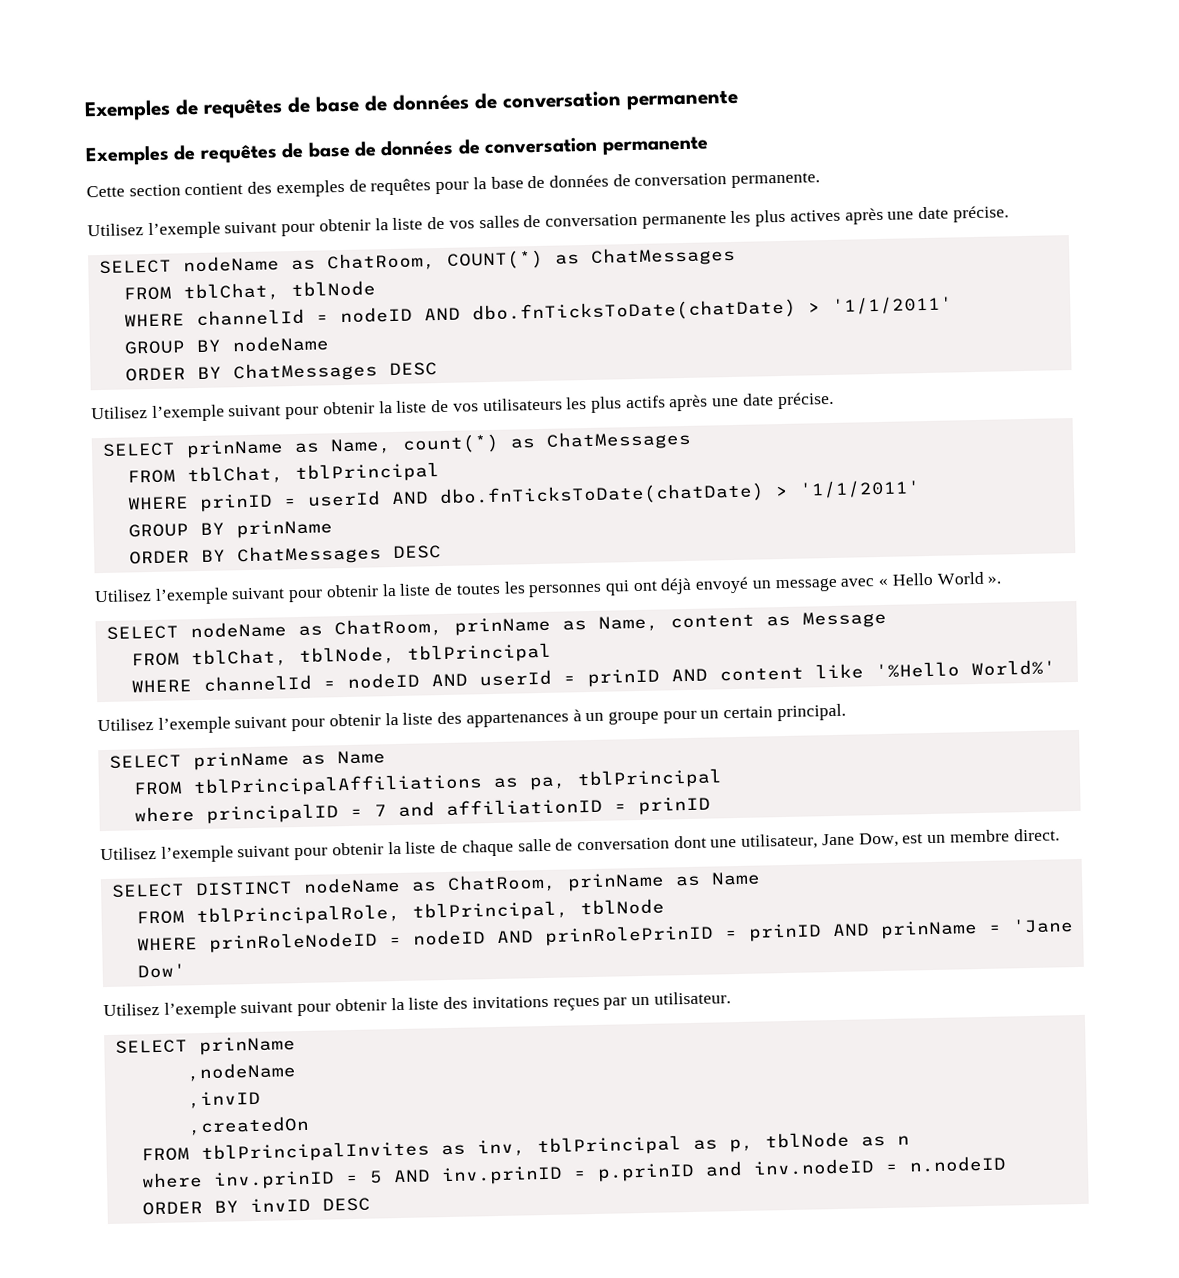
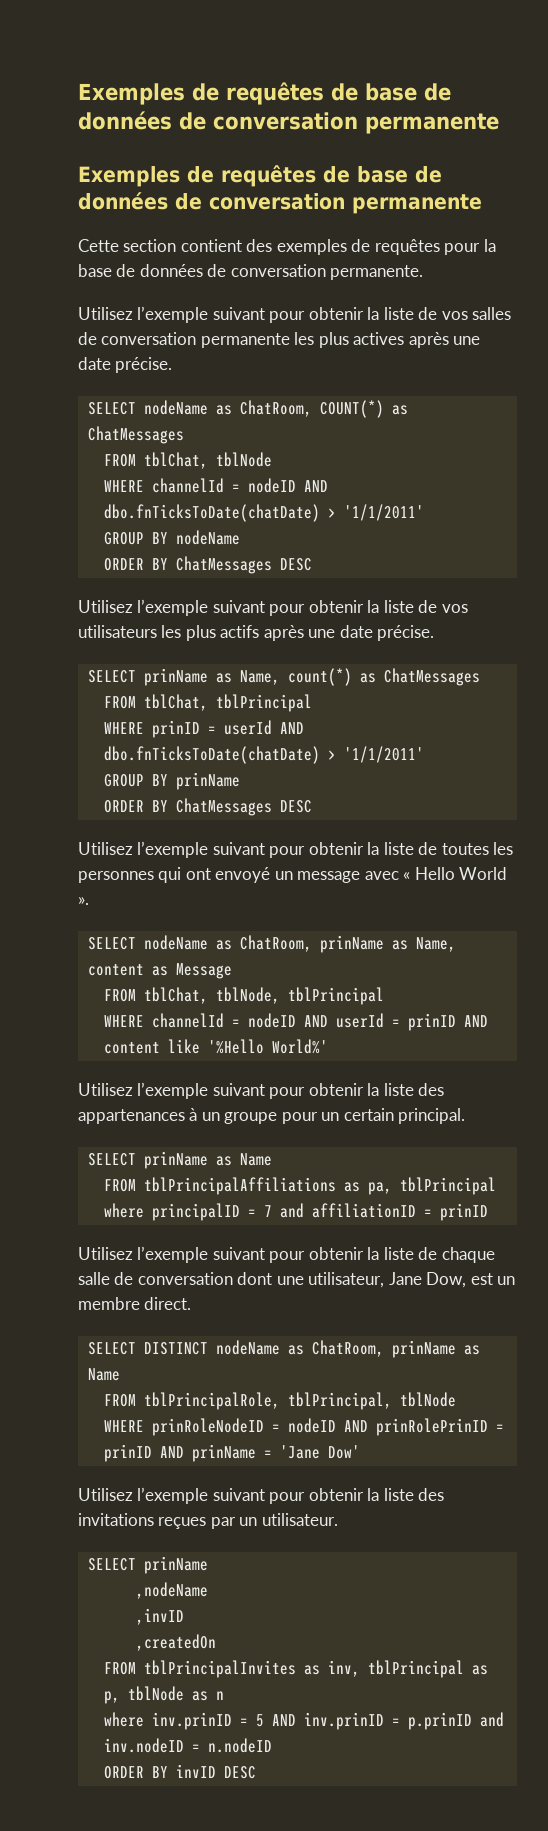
[660,577,693,595] déjà -> (211, 874) none

